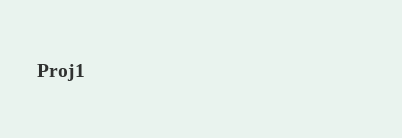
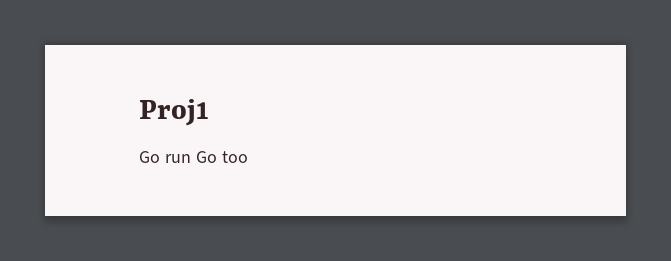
(85, 72) none -> [139,151,248,163] // Go run Go too

